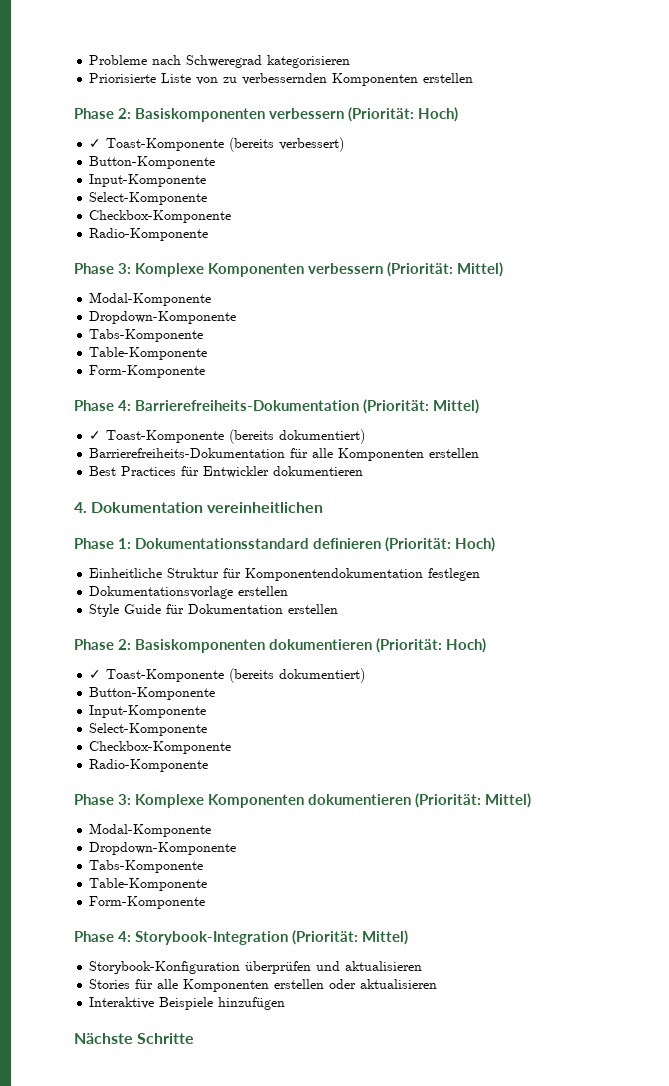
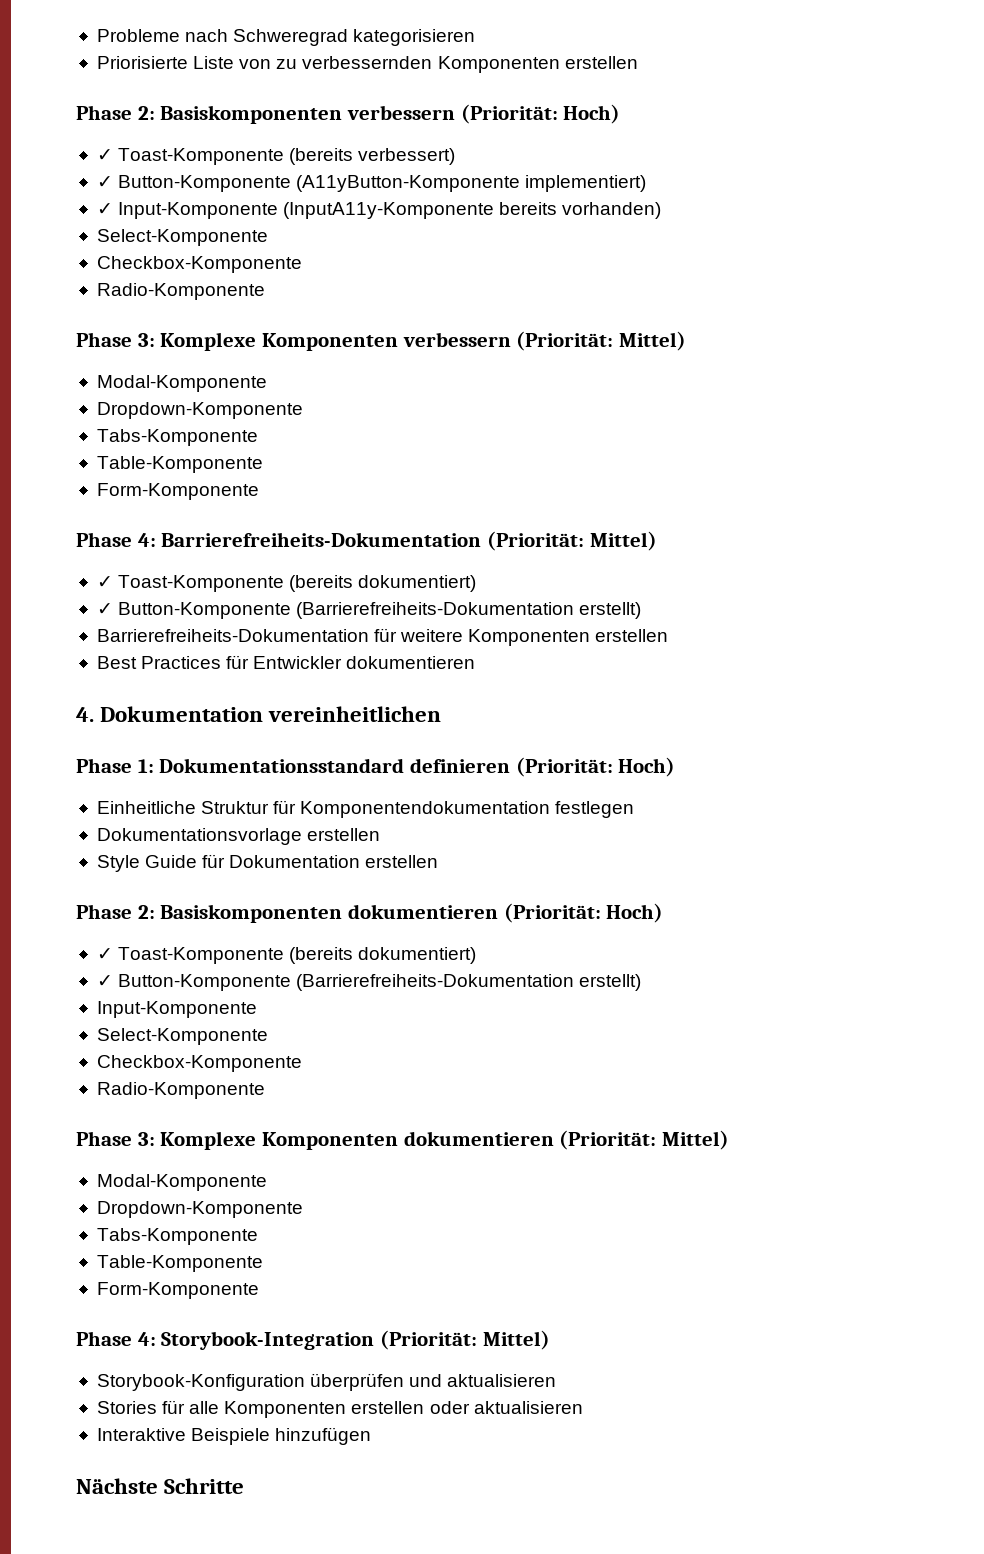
[89,156,216,169] [89,174,207,187] Button-Komponente // Input-Komponente -> [96,175,647,192] [96,202,662,219] ✓ Button-Komponente (A11yButton-Komponente implementiert) // ✓ Input-Komponente (InputA11y-Komponente bereits vorhanden)
(366, 436) none -> [96,602,642,619] // ✓ Button-Komponente (Barrierefreiheits-Dokumentation erstellt)
[312,448,334,458] alle -> [400,629,464,642] weitere
[89,687,216,700] Button-Komponente -> [96,974,642,991] ✓ Button-Komponente (Barrierefreiheits-Dokumentation erstellt)

